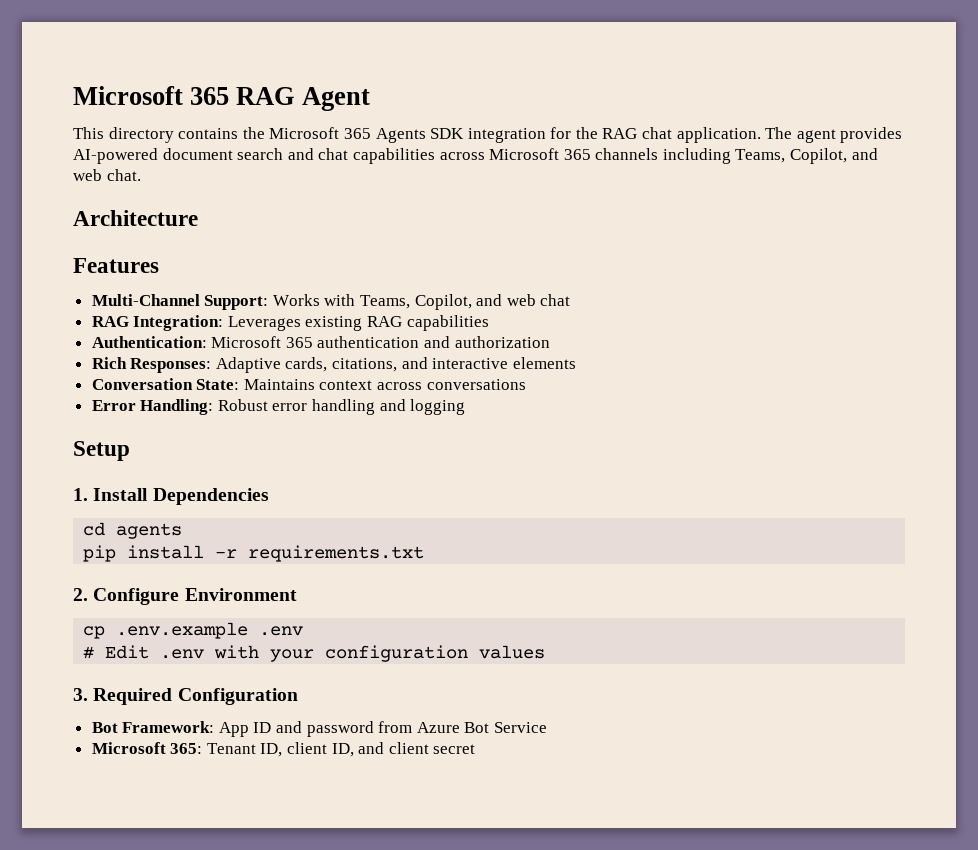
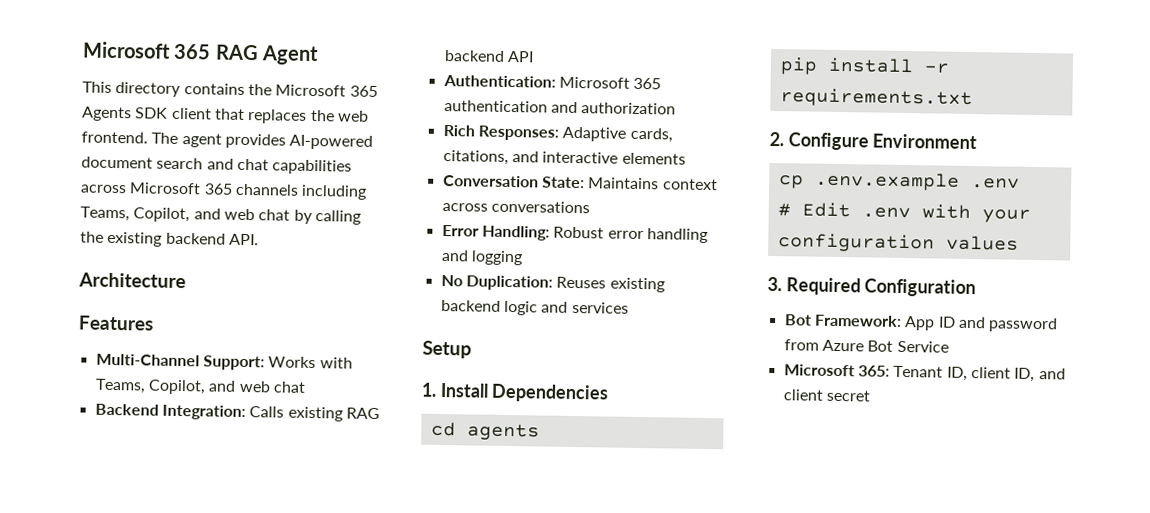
[467,127,761,143] integration for the RAG chat application. -> [171,107,369,124] [81,131,148,144] client that replaces the web frontend.
[106,169,141,181] chat. -> [258,209,361,225] [80,231,259,247] chat by calling the existing backend API.
[91,315,489,331] RAG Integration: Leverages existing RAG capabilities -> [94,403,380,422] [443,49,534,63] Backend Integration: Calls existing RAG backend API
(466, 407) none -> [440,274,665,293] [440,299,629,316] // No Duplication: Reuses existing backend logic and services

